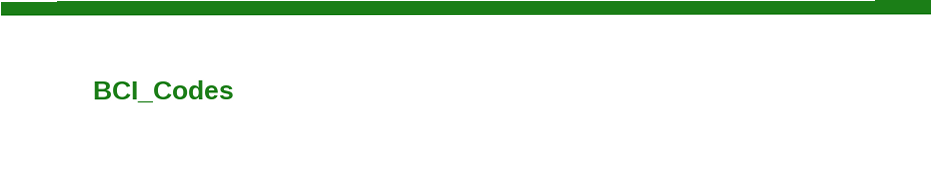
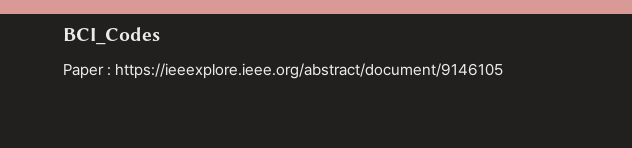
(235, 91) none -> [63,63,504,79] // Paper : https://ieeexplore.ieee.org/abstract/document/9146105

